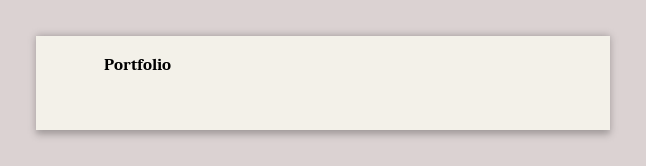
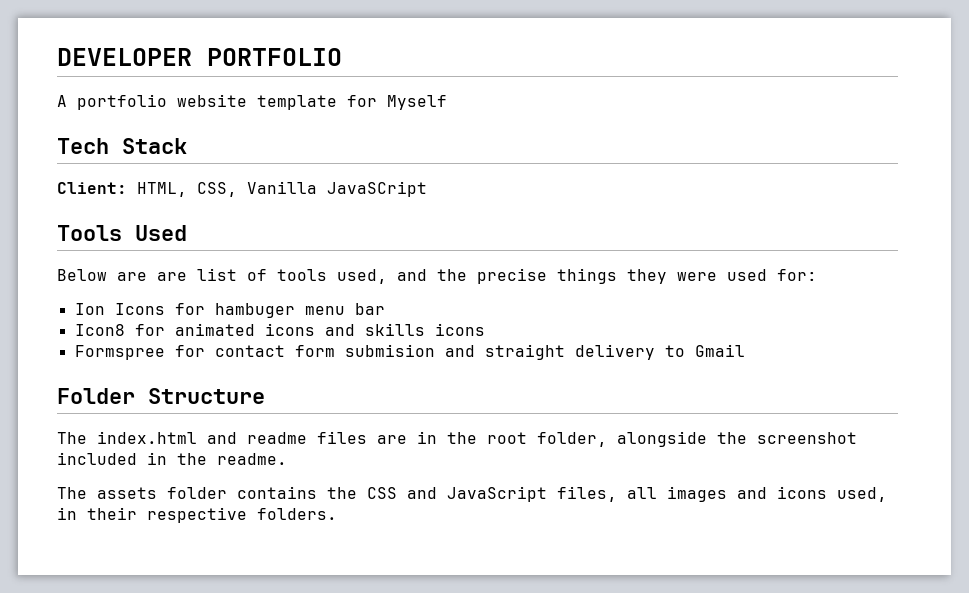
[104,58,171,70] Portfolio -> [57,48,342,66] [57,94,447,110] [57,138,187,154] [57,181,427,197] [57,225,187,241] [57,268,817,284] [74,303,385,318] [74,323,485,336] [74,344,745,360] [57,388,265,404] [57,431,857,447] [57,452,287,465] [57,486,887,502] [57,507,337,523] DEVELOPER PORTFOLIO // A portfolio website template for Myself // Tech Stack // Client: HTML, CSS, Vanilla JavaSCript // Tools Used // Below are are list of tools used, and the precise things they were used for: // Ion Icons for hambuger menu bar // Icon8 for animated icons and skills icons // Formspree for contact form submision and straight delivery to Gmail // Folder Structure // The index.html and readme files are in the root folder, alongside the screenshot included in the readme. // The assets folder contains the CSS and JavaScript files, all images and icons used, in their respective folders.

